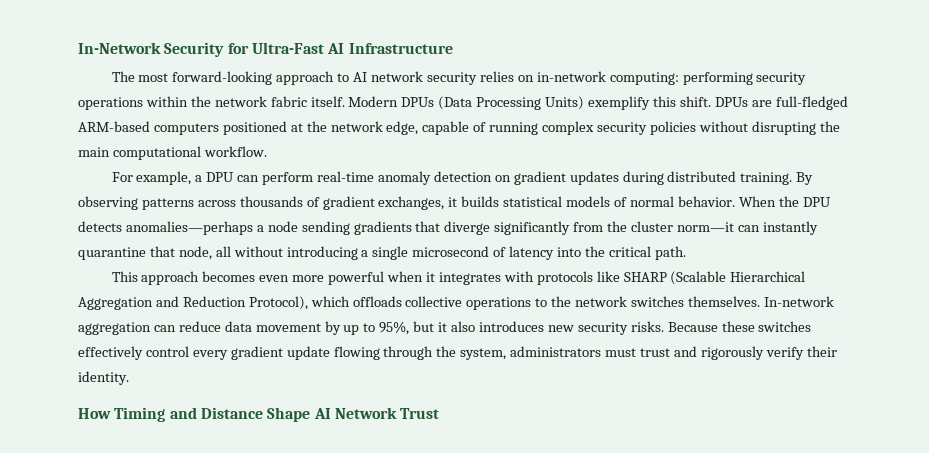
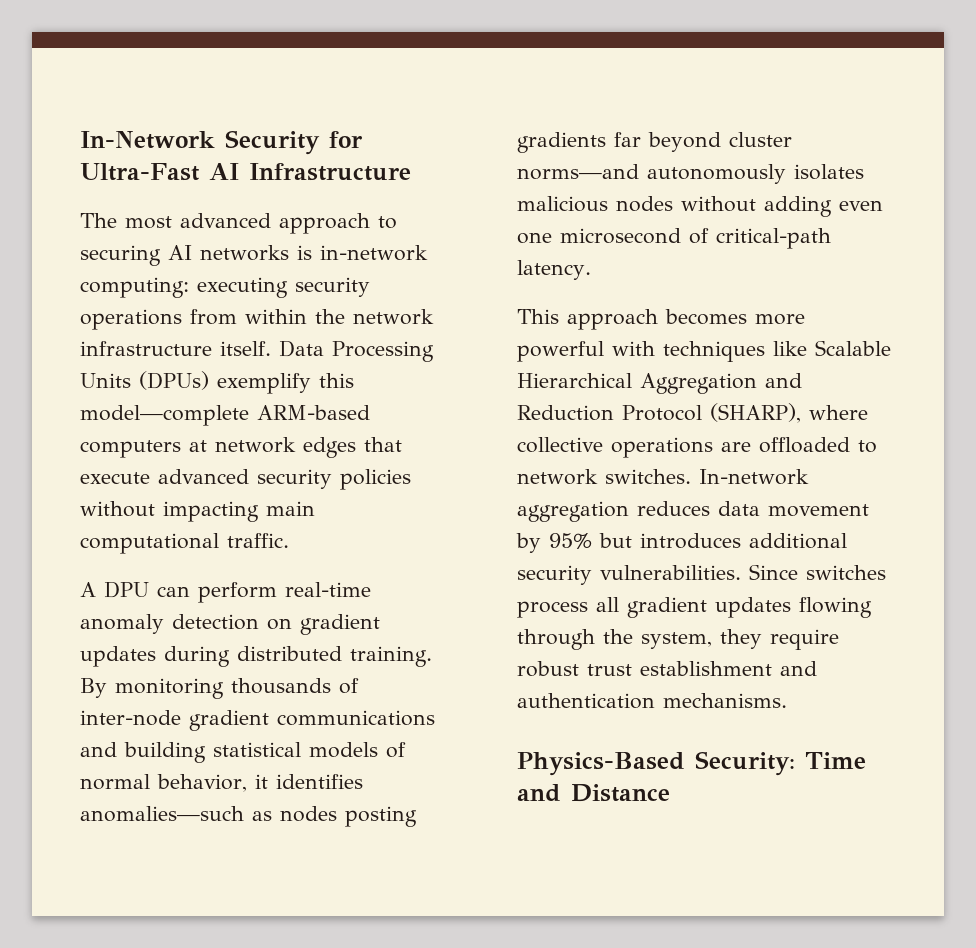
[172,71,273,85] forward-looking -> [180,213,271,228] advanced
[353,71,534,85] AI network security relies on -> [80,245,312,266] securing AI networks is
[682,72,753,85] performing -> [197,277,288,298] executing
(143, 103) none -> [190,309,237,325] from
[270,96,848,110] [78,121,840,135] [78,146,267,160] [111,171,203,185] fabric itself. Modern DPUs (Data Processing Units) exemplify this shift. DPUs are full-fledged ARM-based computers positioned at the network edge, capable of running complex security policies without disrupting the main computational workflow. // For example, a -> [80,340,434,362] [80,371,354,394] [80,405,370,426] [80,437,402,458] [80,469,411,490] [80,501,315,522] [80,533,289,554] [80,582,96,597] infrastructure itself. Data Processing Units (DPUs) exemplify this model—complete ARM-based computers at network edges that execute advanced security policies without impacting main computational traffic. // A
[78,196,831,210] [78,221,818,235] [78,246,686,260] observing patterns across thousands of gradient exchanges, it builds statistical models of normal behavior. When the DPU detects anomalies—perhaps a node sending gradients that diverge significantly from the cluster norm—it can instantly quarantine that node, all without introducing a single microsecond of latency into the critical path. -> [115,678,359,699] [80,710,435,731] [80,742,406,763] [80,774,363,792] [80,806,417,827] [517,132,792,153] [517,164,864,184] [517,196,883,217] [517,228,831,249] [517,260,591,280] monitoring thousands of inter-node gradient communications and building statistical models of normal behavior, it identifies anomalies—such as nodes posting gradients far beyond cluster norms—and autonomously isolates malicious nodes without adding even one microsecond of critical-path latency.
[259,275,290,282] even -> (747, 317) none
[387,271,806,285] [78,296,834,310] [78,321,812,335] [78,346,837,360] [78,371,129,385] [78,407,440,422] when it integrates with protocols like SHARP (Scalable Hierarchical Aggregation and Reduction Protocol), which offloads collective operations to the network switches themselves. In-network aggregation can reduce data movement by up to 95%, but it also introduces new security risks. Because these switches effectively control every gradient update flowing through the system, administrators must trust and rigorously verify their identity. // How Timing and Distance Shape AI Network Trust -> [612,340,891,362] [517,373,802,394] [517,403,868,423] [517,437,877,458] [517,469,809,485] [517,501,869,522] [516,533,847,553] [517,564,886,585] [517,597,872,618] [517,629,839,650] [517,661,817,677] [517,693,787,709] [517,751,866,776] [517,784,670,802] with techniques like Scalable Hierarchical Aggregation and Reduction Protocol (SHARP), where collective operations are offloaded to network switches. In-network aggregation reduces data movement by 95% but introduces additional security vulnerabilities. Since switches process all gradient updates flowing through the system, they require robust trust establishment and authentication mechanisms. // Physics-Based Security: Time and Distance

